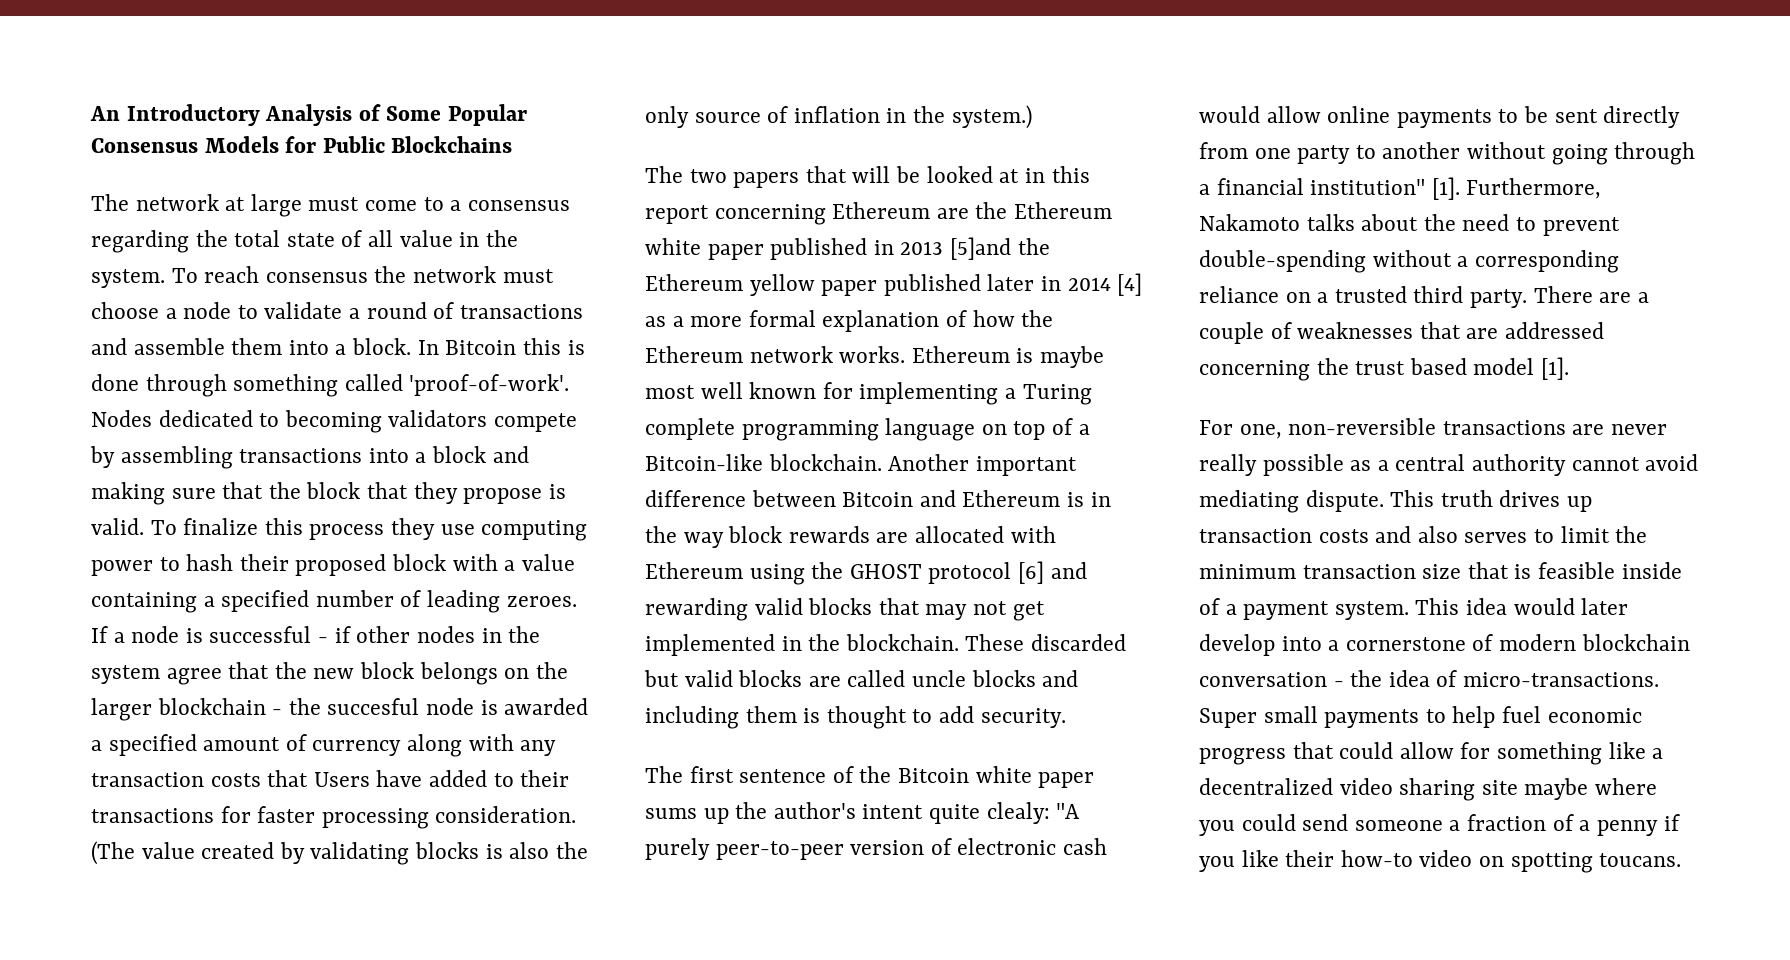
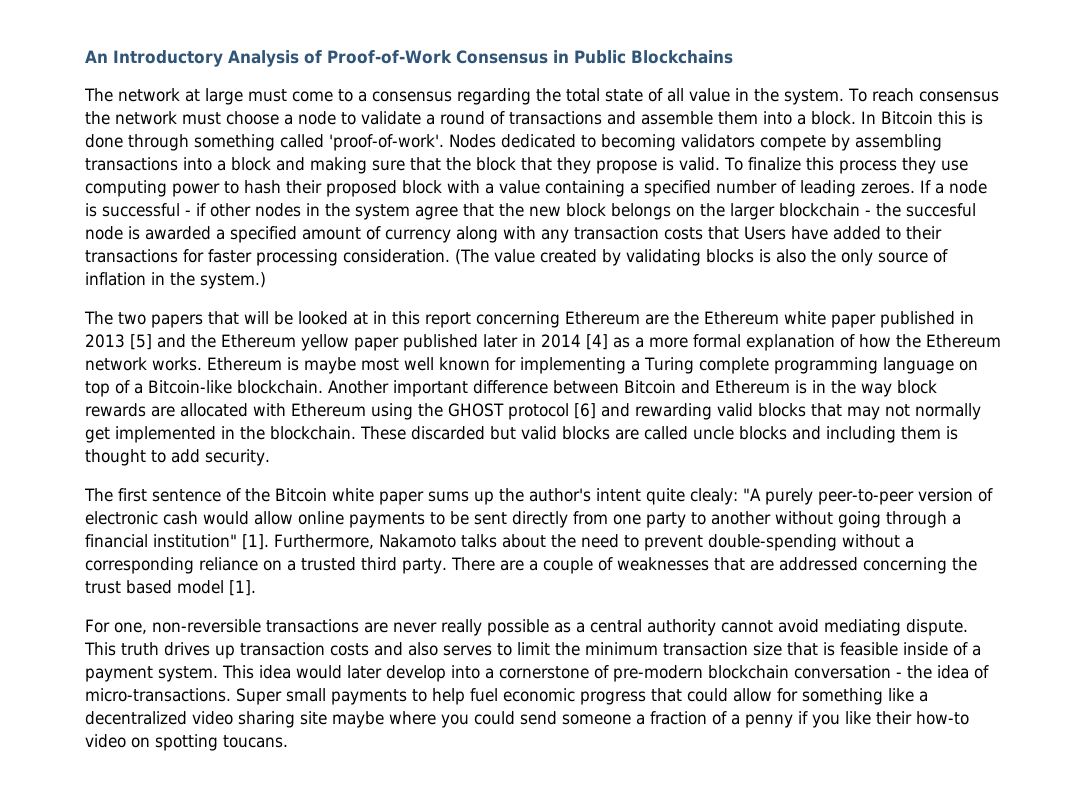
[386,104,528,126] [91,136,317,153] Some Popular Consensus Models for -> [327,50,569,64] Proof-of-Work Consensus in
[950,237,1012,260] [5]and -> [130,334,186,350] [5] and
(1008, 608) none -> [915,403,981,420] normally
[1499,634,1577,651] modern -> [613,665,703,682] pre-modern

